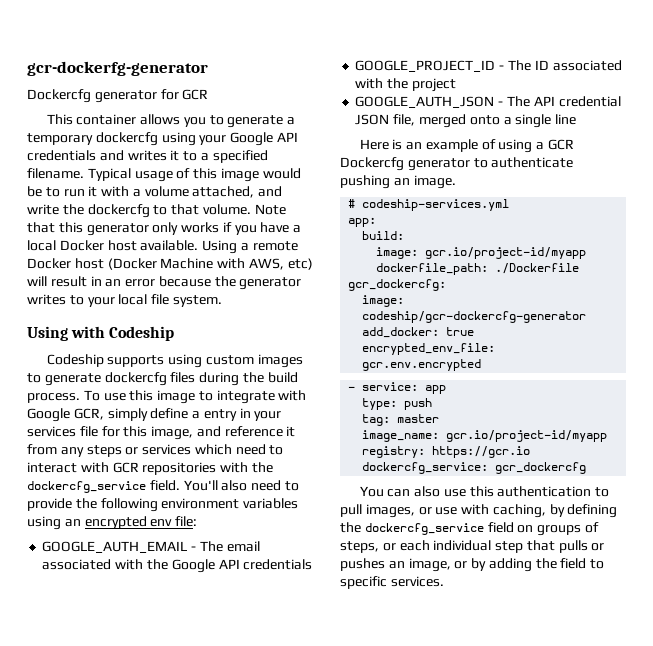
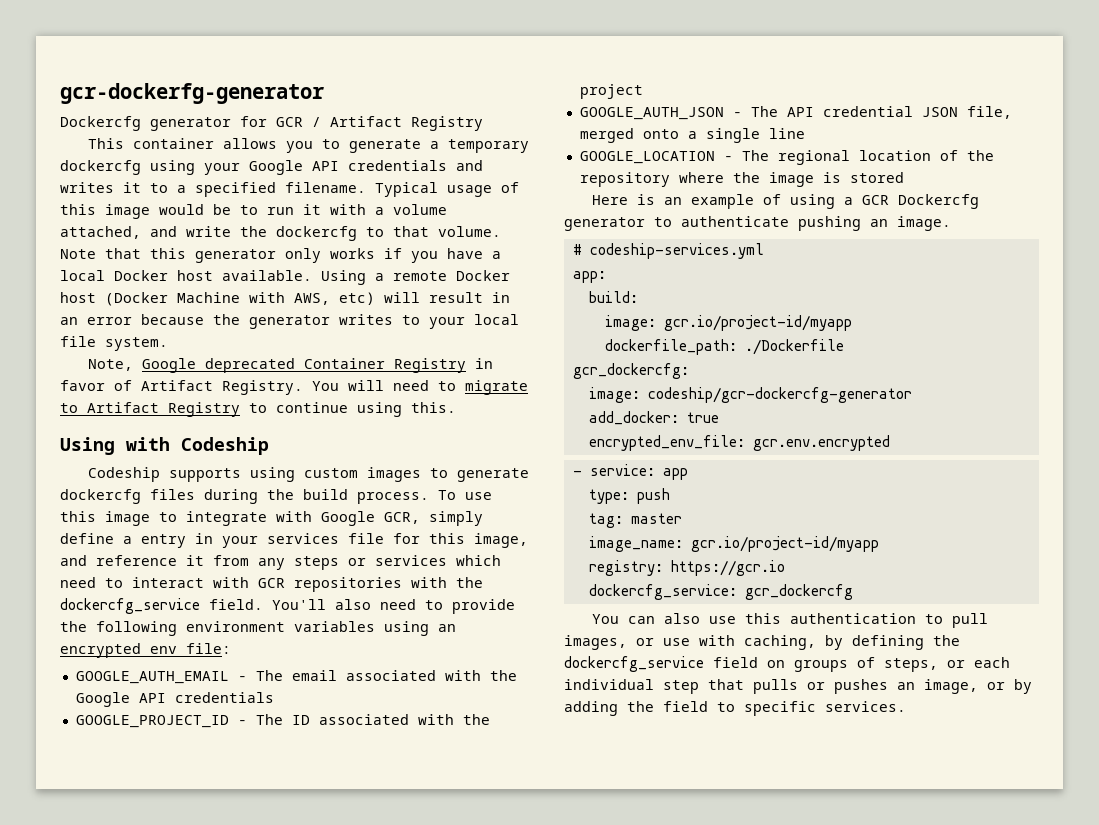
(209, 94) none -> [312,116,483,131] / Artifact Registry
(222, 301) none -> [88,358,494,373] [60,380,528,395] [60,402,456,417] // Note, Google deprecated Container Registry in favor of Artifact Registry. You will need to migrate to Artifact Registry to continue using this.
(577, 119) none -> [579,150,994,165] [579,172,904,187] // GOOGLE_LOCATION - The regional location of the repository where the image is stored

